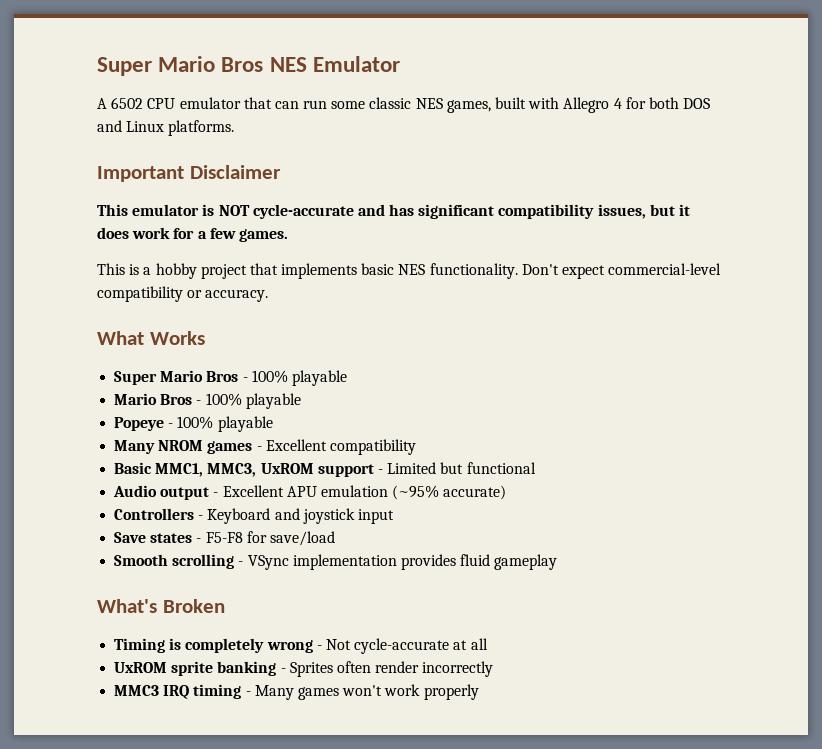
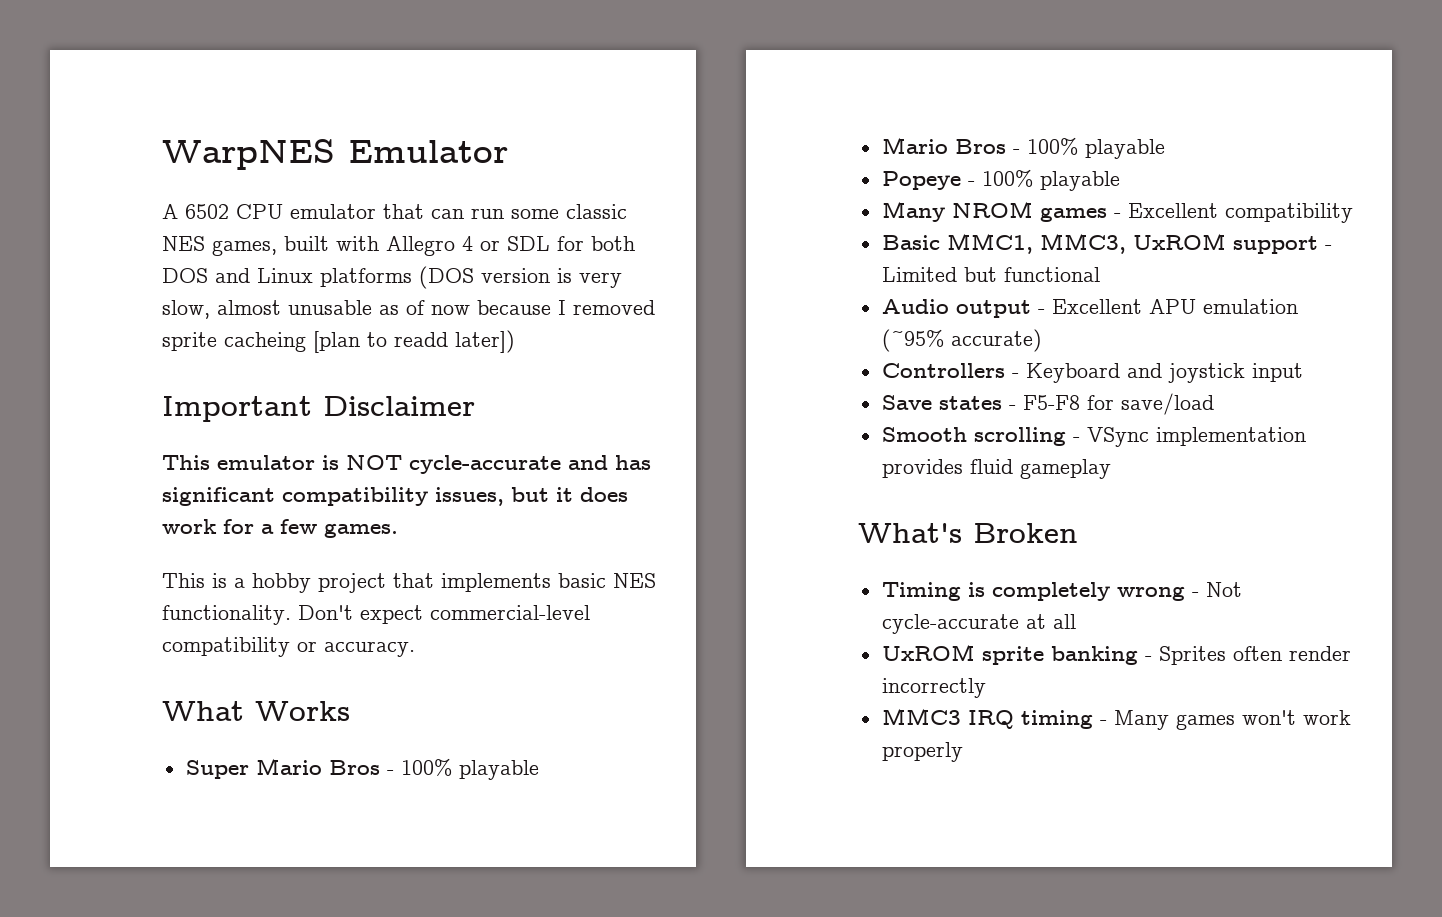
[97,56,307,76] Super Mario Bros NES -> [162,139,335,170] WarpNES
(622, 103) none -> [480,236,550,251] or SDL
[168,120,235,136] platforms. -> [320,266,622,289] [162,300,655,319] [162,330,515,353] platforms (DOS version is very slow, almost unusable as of now because I removed sprite cacheing [plan to readd later])

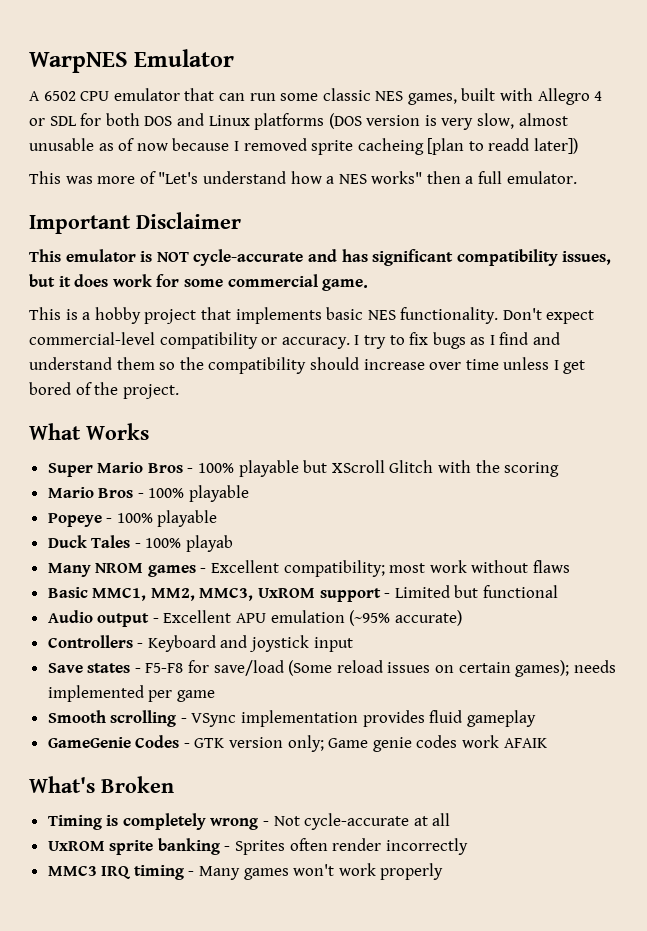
(515, 341) none -> [29,171,577,184] // This was more of "Let's understand how a NES works" then a full emulator.
[261,519,398,538] a few games. -> [183,274,369,291] some commercial game.
(415, 649) none -> [354,332,561,349] [29,357,586,374] [29,382,179,399] I try to fix bugs as I find and understand them so the compatibility should increase over time unless I get bored of the project.
(539, 770) none -> [303,460,560,477] but XScroll Glitch with the scoring
(1120, 181) none -> [47,535,234,552] // Duck Tales - 100% playab
[1224,203,1353,223] compatibility -> [283,560,571,577] compatibility; most work without flaws
(1033, 243) none -> [150,588,195,601] MM2,
(1214, 404) none -> [288,660,616,677] [47,685,215,702] (Some reload issues on certain games); needs implemented per game
(1111, 469) none -> [47,735,547,752] // GameGenie Codes - GTK version only; Game genie codes work AFAIK

